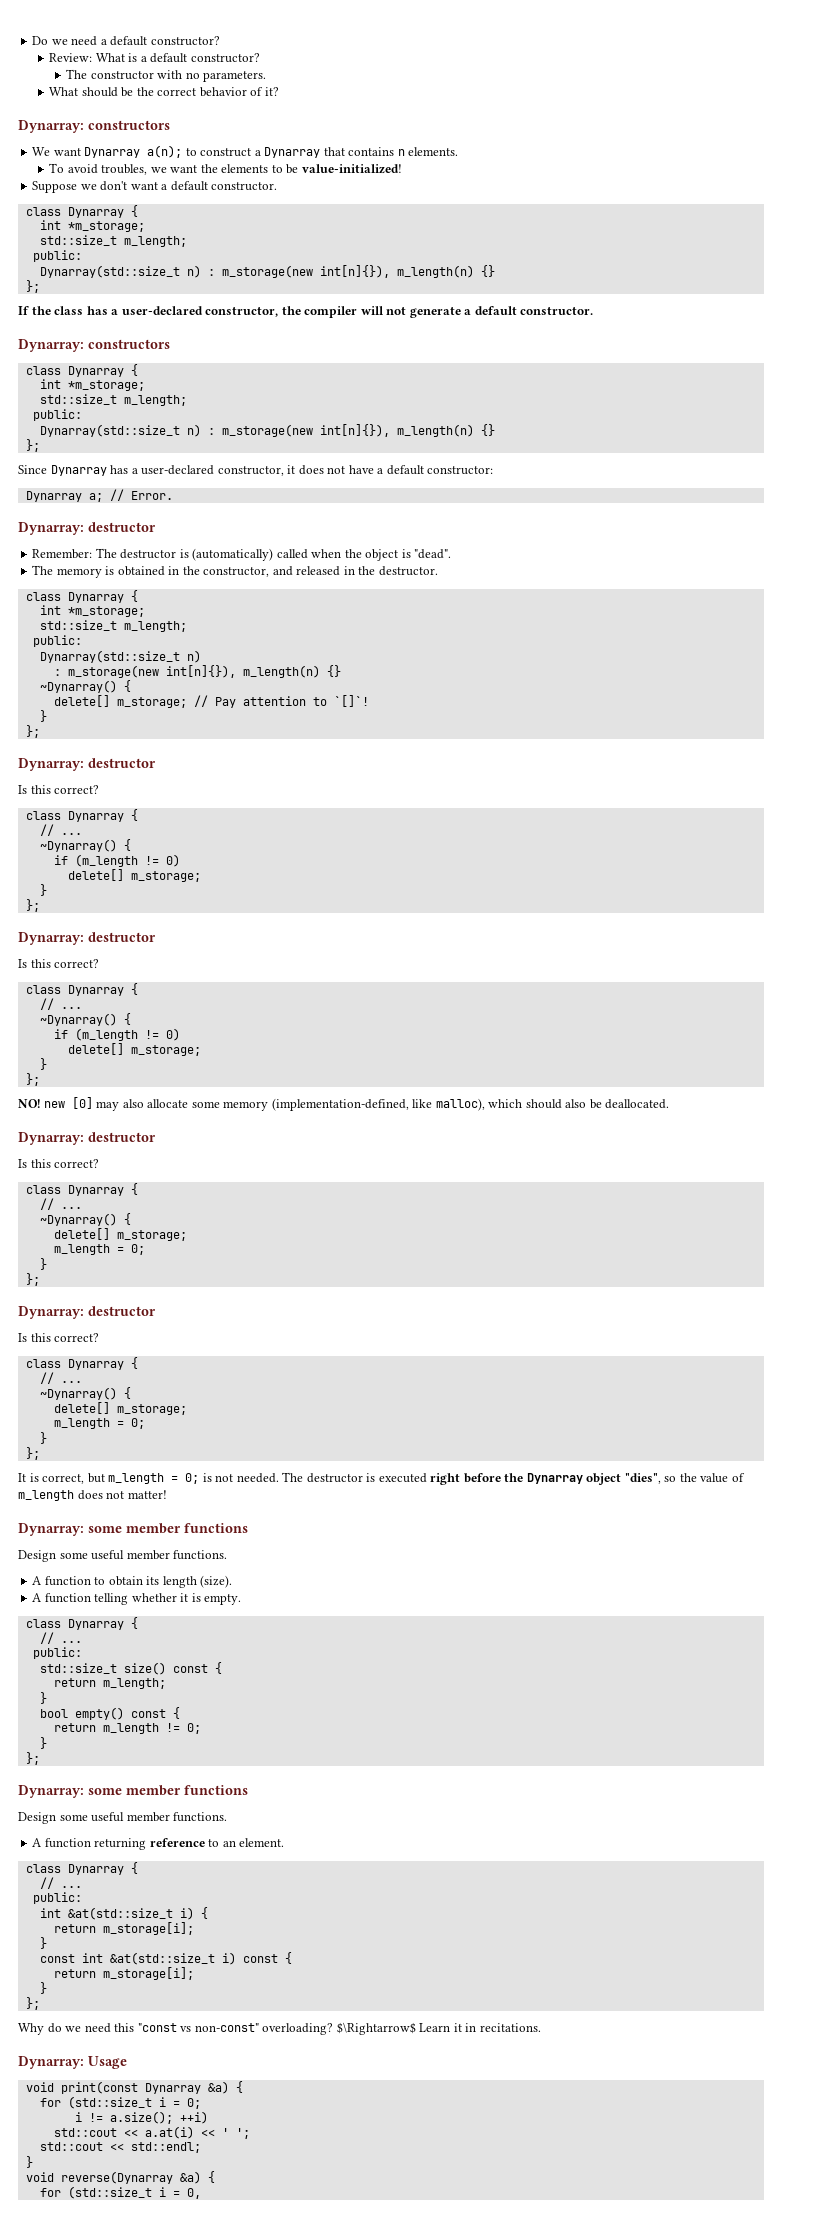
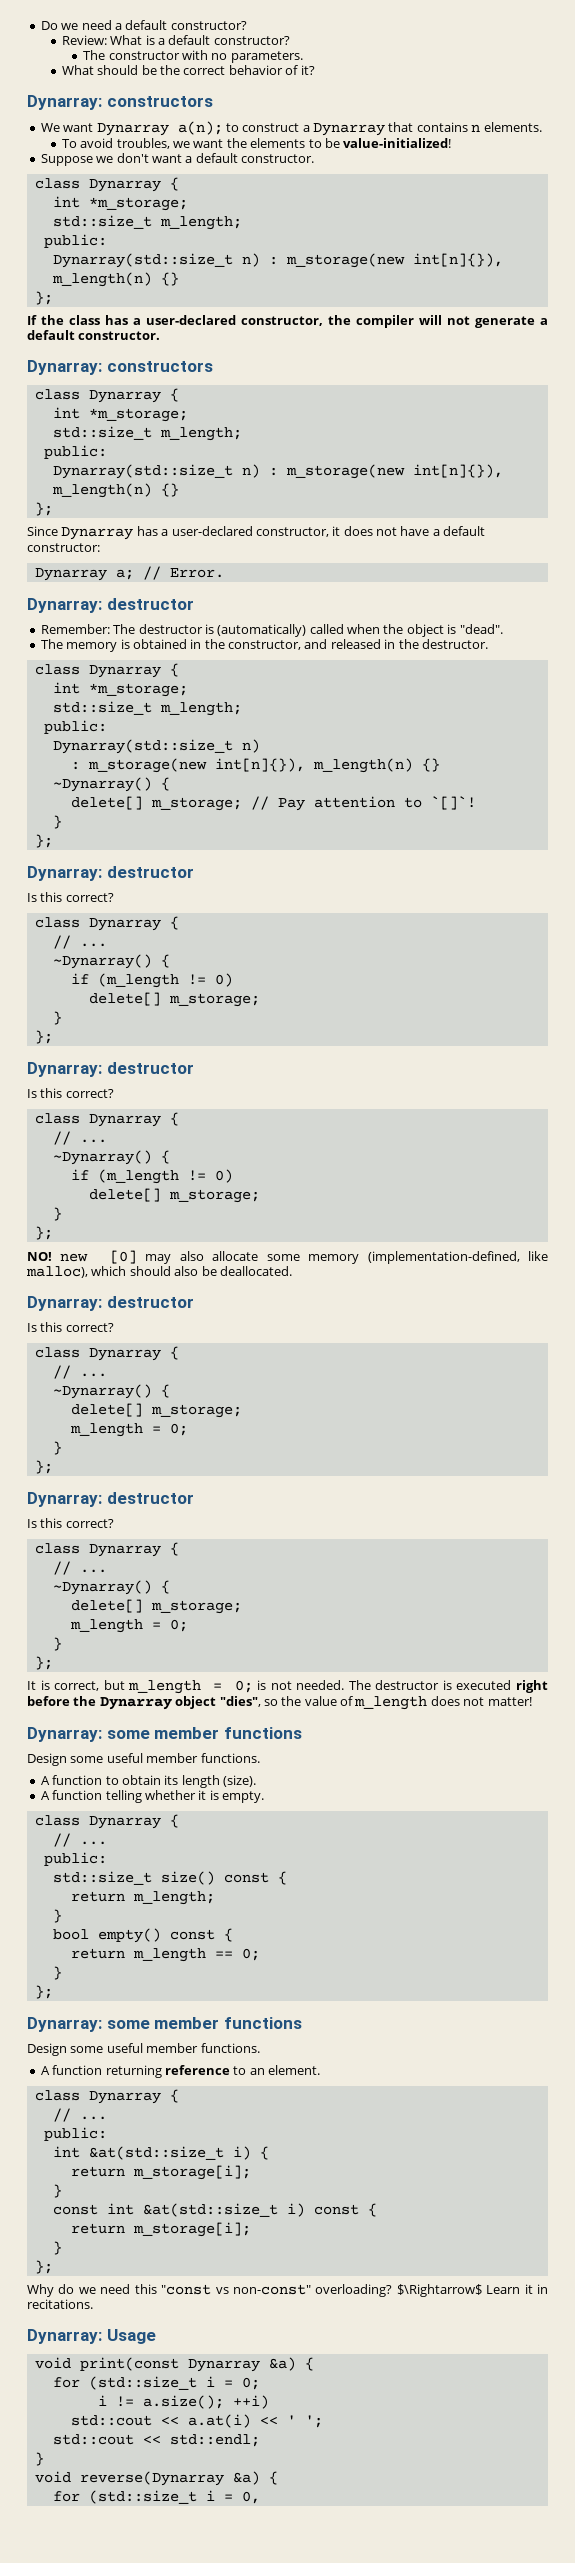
[165,1723,180,1732] != -> [214,1951,233,1958] ==

